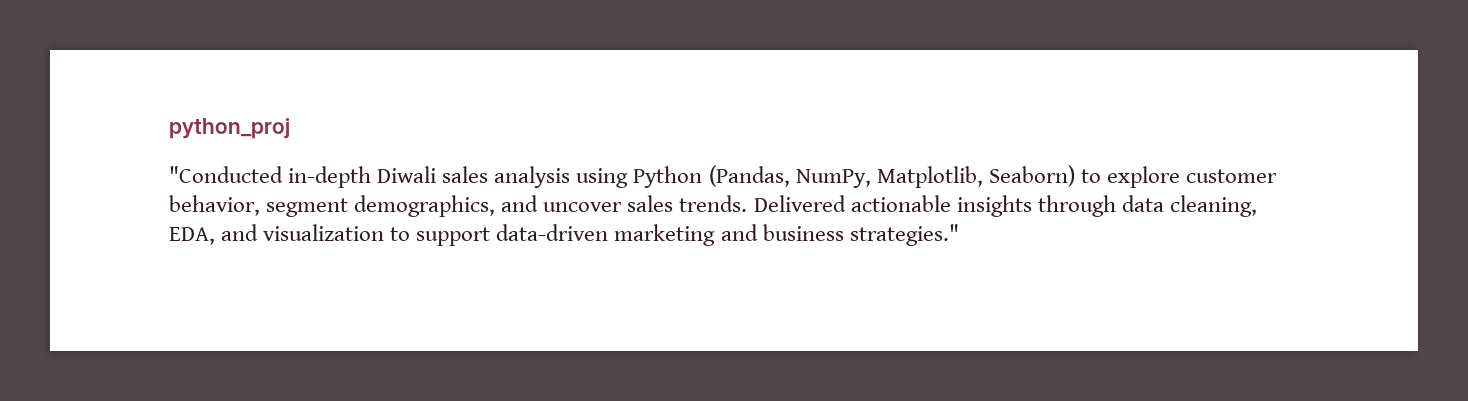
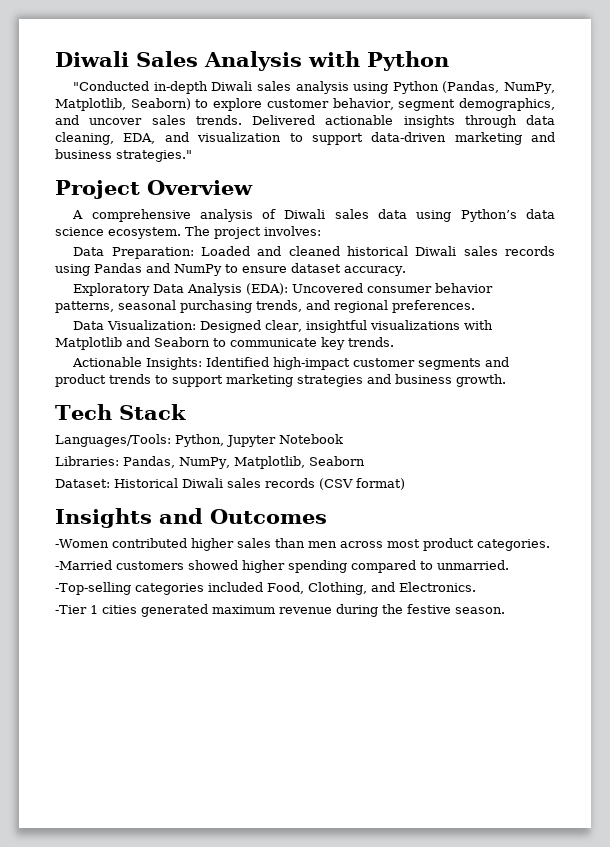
[169,118,290,139] python_proj -> [55,51,449,71] Diwali Sales Analysis with Python
(959, 235) none -> [55,180,253,199] [72,209,555,222] [55,226,321,239] [73,246,555,259] [55,263,406,276] [73,283,494,296] [55,300,475,313] [73,320,494,333] [55,337,394,350] [72,357,510,370] [55,374,506,387] [55,404,186,420] [55,434,343,447] [55,456,365,469] [55,478,405,490] [55,508,327,528] [55,538,550,551] [55,560,509,573] [55,582,476,595] [55,604,505,617] // Project Overview // A comprehensive analysis of Diwali sales data using Python’s data science ecosystem. The project involves: // Data Preparation: Loaded and cleaned historical Diwali sales records using Pandas and NumPy to ensure dataset accuracy. // Exploratory Data Analysis (EDA): Uncovered consumer behavior patterns, seasonal purchasing trends, and regional preferences. // Data Visualization: Designed clear, insightful visualizations with Matplotlib and Seaborn to communicate key trends. // Actionable Insights: Identified high-impact customer segments and product trends to support marketing strategies and business growth. // Tech Stack // Languages/Tools: Python, Jupyter Notebook // Libraries: Pandas, NumPy, Matplotlib, Seaborn // Dataset: Historical Diwali sales records (CSV format) // Insights and Outcomes // -Women contributed higher sales than men across most product categories. // -Married customers showed higher spending compared to unmarried. // -Top-selling categories included Food, Clothing, and Electronics. // -Tier 1 cities generated maximum revenue during the festive season.

